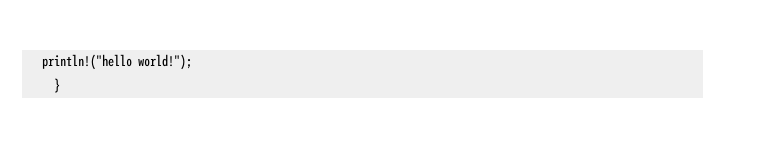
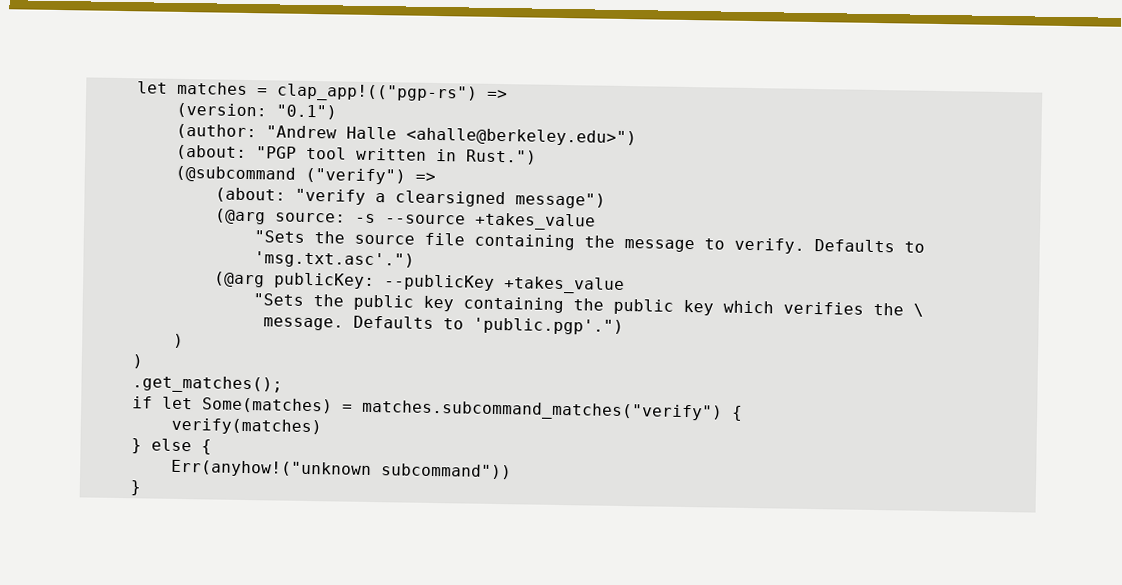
[42,54,193,70] println!("hello world!"); -> [136,81,508,103] [175,102,337,120] [175,123,637,147] [175,144,537,165] [174,165,436,185] [214,187,606,209] [214,208,596,231] [253,230,925,254] [253,251,415,269] [213,271,625,295] [252,293,924,317] [262,315,624,335] [172,333,184,349] [131,354,143,369] [131,375,283,394] [131,396,743,422] [170,417,322,436] [130,438,212,455] [170,459,512,480] let matches = clap_app!(("pgp-rs") => // (version: "0.1") // (author: "Andrew Halle <ahalle@berkeley.edu>") // (about: "PGP tool written in Rust.") // (@subcommand ("verify") => // (about: "verify a clearsigned message") // (@arg source: -s --source +takes_value // "Sets the source file containing the message to verify. Defaults to 'msg.txt.asc'.") // (@arg publicKey: --publicKey +takes_value // "Sets the public key containing the public key which verifies the \ // message. Defaults to 'public.pgp'.") // ) // ) // .get_matches(); // if let Some(matches) = matches.subcommand_matches("verify") { // verify(matches) // } else { // Err(anyhow!("unknown subcommand"))

